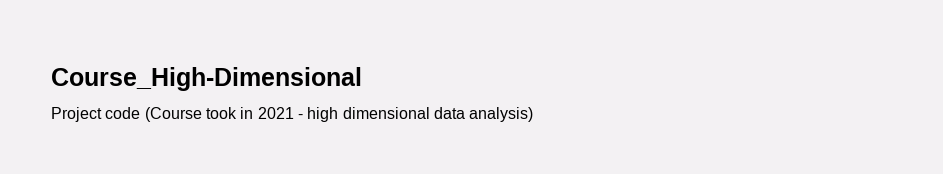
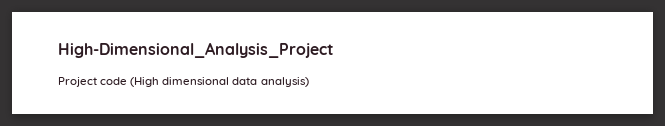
[51,67,362,91] Course_High-Dimensional -> [58,42,334,58] High-Dimensional_Analysis_Project
[144,107,339,122] (Course took in 2021 - high -> [130,77,160,87] (High

